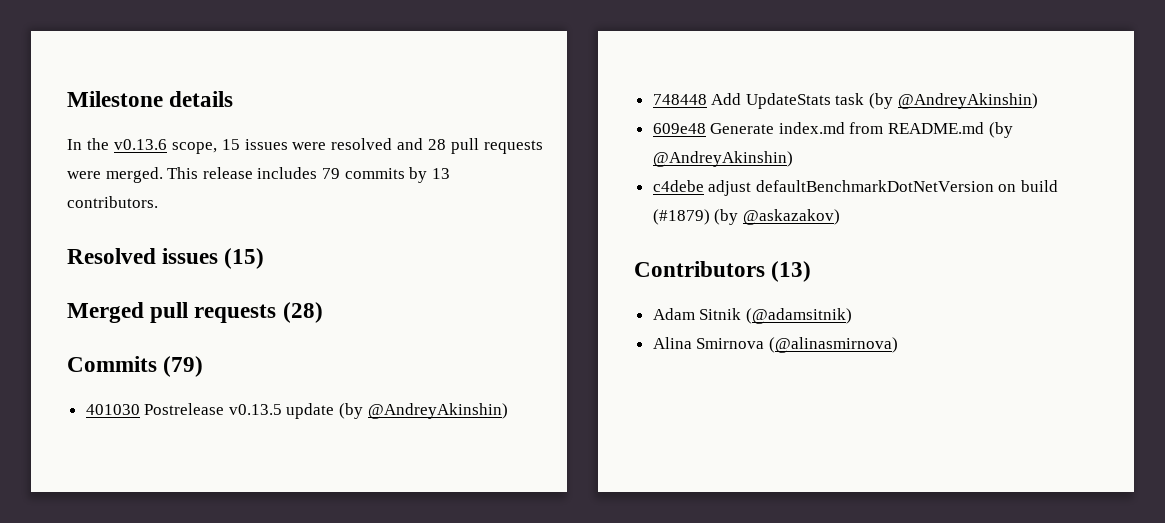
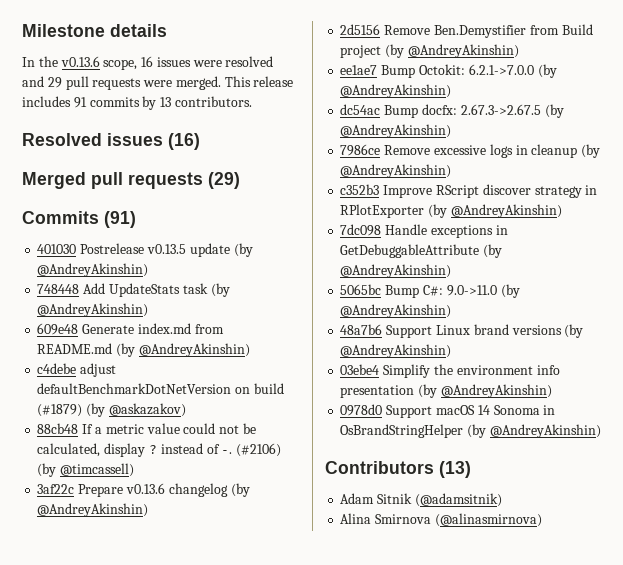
[221,139,240,150] 15 -> [141,56,154,67] 16
[428,139,447,150] 28 -> [47,77,62,88] 29
[321,168,340,179] 79 -> [73,97,87,108] 91
[224,248,265,269] (15) -> [168,133,200,150] (16)
[282,302,323,323] (28) -> [208,172,240,189] (29)
[163,356,204,377] (79) -> [104,211,136,228] (91)
(840, 217) none -> [37,423,256,434] [37,443,282,457] [37,463,135,477] [37,483,250,497] [37,503,149,517] [340,24,593,38] [340,44,519,58] [340,64,557,78] [340,84,452,98] [340,104,564,118] [340,124,452,138] [340,144,601,158] [340,164,452,178] [340,184,598,198] [340,204,562,218] [340,224,508,238] [340,244,503,258] [340,264,452,278] [340,284,520,298] [340,304,452,318] [340,324,584,338] [340,344,452,358] [340,364,560,378] [340,384,552,398] [340,404,556,418] [340,424,601,438] // 88cb48 If a metric value could not be calculated, display ? instead of -. (#2106) (by @timcassell) // 3af22c Prepare v0.13.6 changelog (by @AndreyAkinshin) // 2d5156 Remove Ben.Demystifier from Build project (by @AndreyAkinshin) // ee1ae7 Bump Octokit: 6.2.1->7.0.0 (by @AndreyAkinshin) // dc54ac Bump docfx: 2.67.3->2.67.5 (by @AndreyAkinshin) // 7986ce Remove excessive logs in cleanup (by @AndreyAkinshin) // c352b3 Improve RScript discover strategy in RPlotExporter (by @AndreyAkinshin) // 7dc098 Handle exceptions in GetDebuggableAttribute (by @AndreyAkinshin) // 5065bc Bump C#: 9.0->11.0 (by @AndreyAkinshin) // 48a7b6 Support Linux brand versions (by @AndreyAkinshin) // 03ebe4 Simplify the environment info presentation (by @AndreyAkinshin) // 0978d0 Support macOS 14 Sonoma in OsBrandStringHelper (by @AndreyAkinshin)

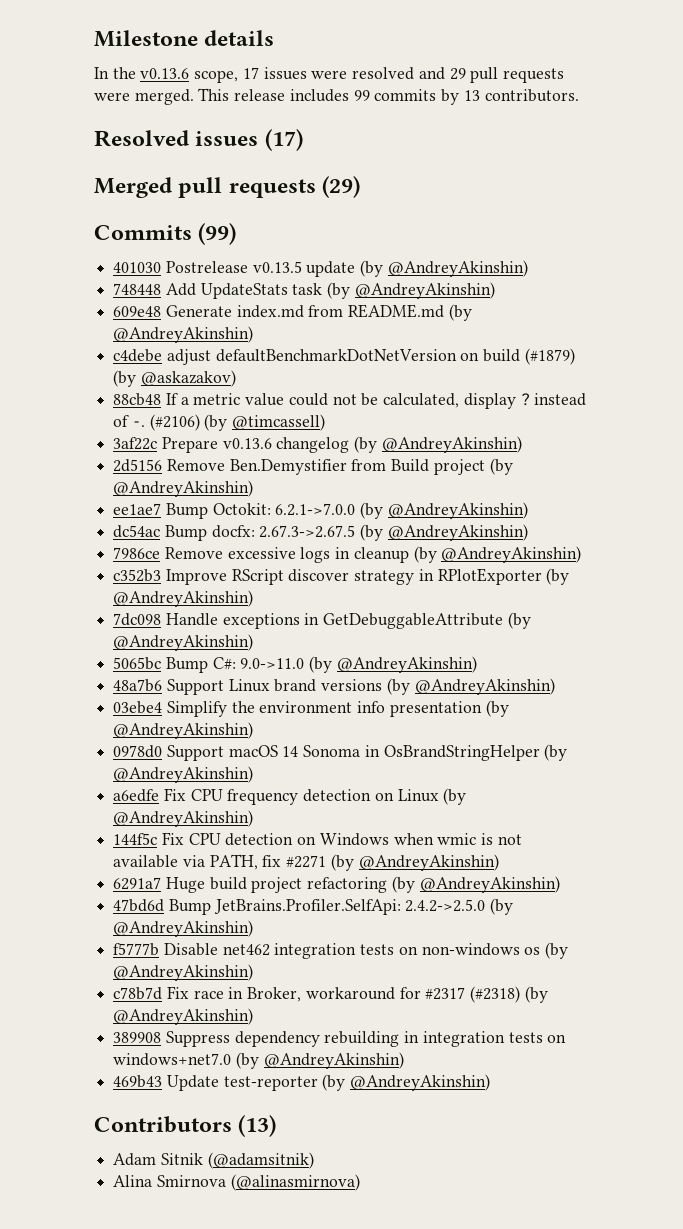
[141,56,154,67] 16 -> [242,67,259,79] 17
[73,97,87,108] 91 -> [353,90,370,101] 99
[168,133,200,150] (16) -> [264,129,303,151] (17)
[104,211,136,228] (91) -> [198,223,237,245] (99)
(601, 431) none -> [113,788,467,805] [113,810,254,827] [113,832,522,846] [113,854,499,871] [113,876,560,893] [113,898,514,915] [113,920,254,937] [113,942,569,959] [113,964,254,981] [113,986,548,1003] [113,1008,254,1025] [113,1031,567,1047] [113,1052,404,1069] [113,1074,491,1091] // a6edfe Fix CPU frequency detection on Linux (by @AndreyAkinshin) // 144f5c Fix CPU detection on Windows when wmic is not available via PATH, fix #2271 (by @AndreyAkinshin) // 6291a7 Huge build project refactoring (by @AndreyAkinshin) // 47bd6d Bump JetBrains.Profiler.SelfApi: 2.4.2->2.5.0 (by @AndreyAkinshin) // f5777b Disable net462 integration tests on non-windows os (by @AndreyAkinshin) // c78b7d Fix race in Broker, workaround for #2317 (#2318) (by @AndreyAkinshin) // 389908 Suppress dependency rebuilding in integration tests on windows+net7.0 (by @AndreyAkinshin) // 469b43 Update test-reporter (by @AndreyAkinshin)

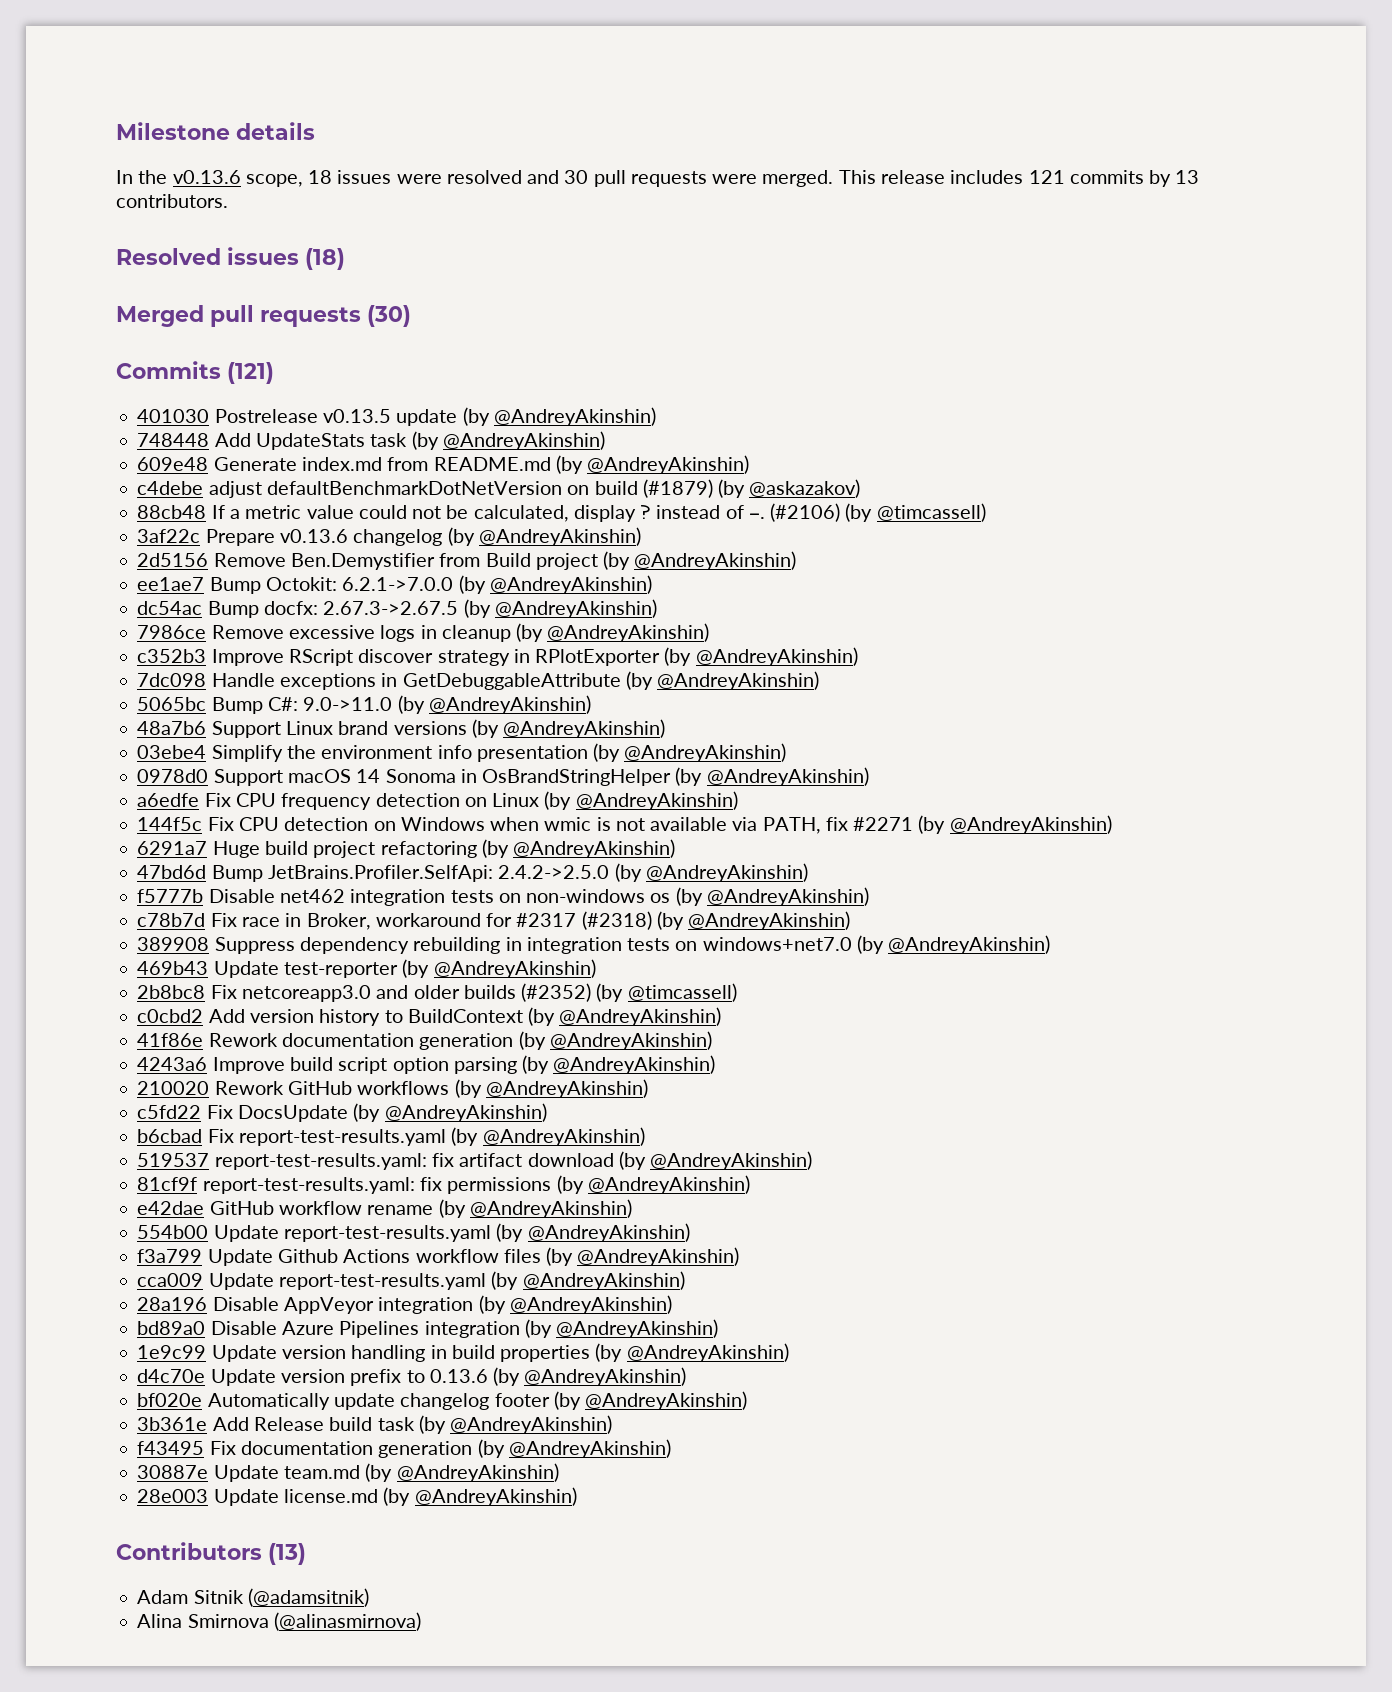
[242,67,259,79] 17 -> [308,170,333,184] 18
[449,68,466,80] 29 -> [564,170,589,184] 30
[353,90,370,101] 99 -> [1028,170,1065,184] 121
[264,129,303,151] (17) -> [305,248,345,270] (18)
[322,176,361,198] (29) -> [367,305,411,327] (30)
[198,223,237,245] (99) -> [227,362,274,384] (121)
(491, 1082) none -> [137,983,737,1002] [137,1007,722,1026] [137,1031,712,1050] [137,1055,716,1074] [137,1079,648,1098] [137,1103,547,1122] [137,1127,645,1146] [137,1151,813,1170] [137,1175,750,1194] [137,1199,632,1218] [137,1223,690,1242] [137,1247,740,1266] [137,1271,685,1290] [137,1295,672,1314] [137,1319,719,1338] [137,1343,789,1362] [137,1367,687,1386] [137,1391,748,1410] [137,1415,613,1434] [137,1439,671,1458] [137,1463,559,1482] [137,1487,577,1506] // 2b8bc8 Fix netcoreapp3.0 and older builds (#2352) (by @timcassell) // c0cbd2 Add version history to BuildContext (by @AndreyAkinshin) // 41f86e Rework documentation generation (by @AndreyAkinshin) // 4243a6 Improve build script option parsing (by @AndreyAkinshin) // 210020 Rework GitHub workflows (by @AndreyAkinshin) // c5fd22 Fix DocsUpdate (by @AndreyAkinshin) // b6cbad Fix report-test-results.yaml (by @AndreyAkinshin) // 519537 report-test-results.yaml: fix artifact download (by @AndreyAkinshin) // 81cf9f report-test-results.yaml: fix permissions (by @AndreyAkinshin) // e42dae GitHub workflow rename (by @AndreyAkinshin) // 554b00 Update report-test-results.yaml (by @AndreyAkinshin) // f3a799 Update Github Actions workflow files (by @AndreyAkinshin) // cca009 Update report-test-results.yaml (by @AndreyAkinshin) // 28a196 Disable AppVeyor integration (by @AndreyAkinshin) // bd89a0 Disable Azure Pipelines integration (by @AndreyAkinshin) // 1e9c99 Update version handling in build properties (by @AndreyAkinshin) // d4c70e Update version prefix to 0.13.6 (by @AndreyAkinshin) // bf020e Automatically update changelog footer (by @AndreyAkinshin) // 3b361e Add Release build task (by @AndreyAkinshin) // f43495 Fix documentation generation (by @AndreyAkinshin) // 30887e Update team.md (by @AndreyAkinshin) // 28e003 Update license.md (by @AndreyAkinshin)

